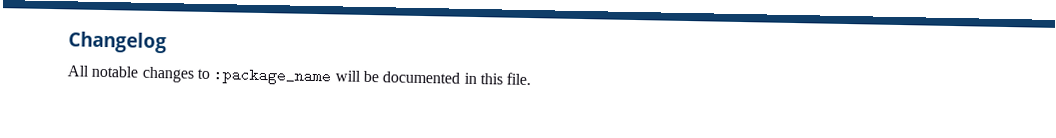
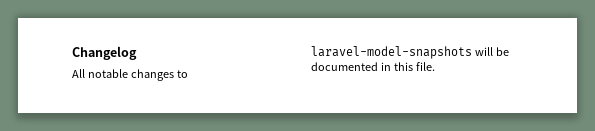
[213,67,332,86] :package_name -> [311,46,472,59] laravel-model-snapshots

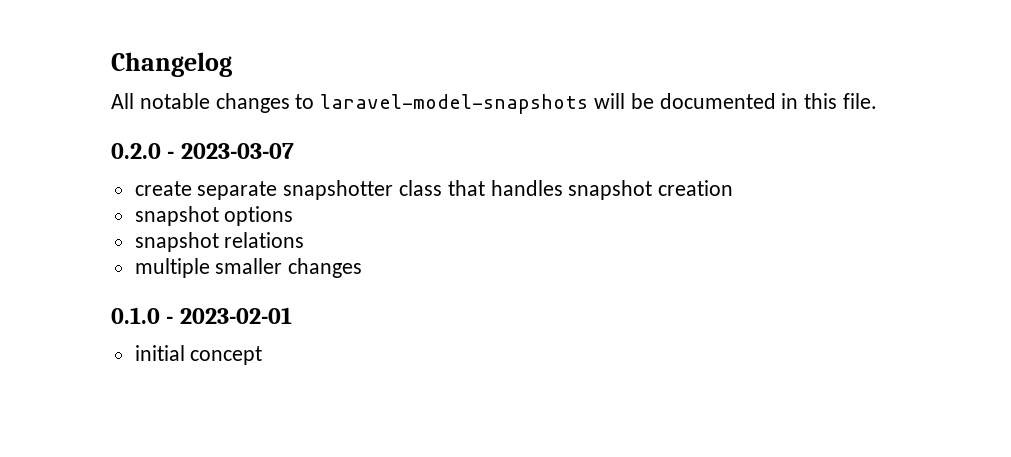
(435, 66) none -> [111,143,294,159] [134,180,734,200] [134,206,294,226] [134,232,305,252] [134,258,363,278] [111,307,292,324] [134,345,263,365] // 0.2.0 - 2023-03-07 // create separate snapshotter class that handles snapshot creation // snapshot options // snapshot relations // multiple smaller changes // 0.1.0 - 2023-02-01 // initial concept

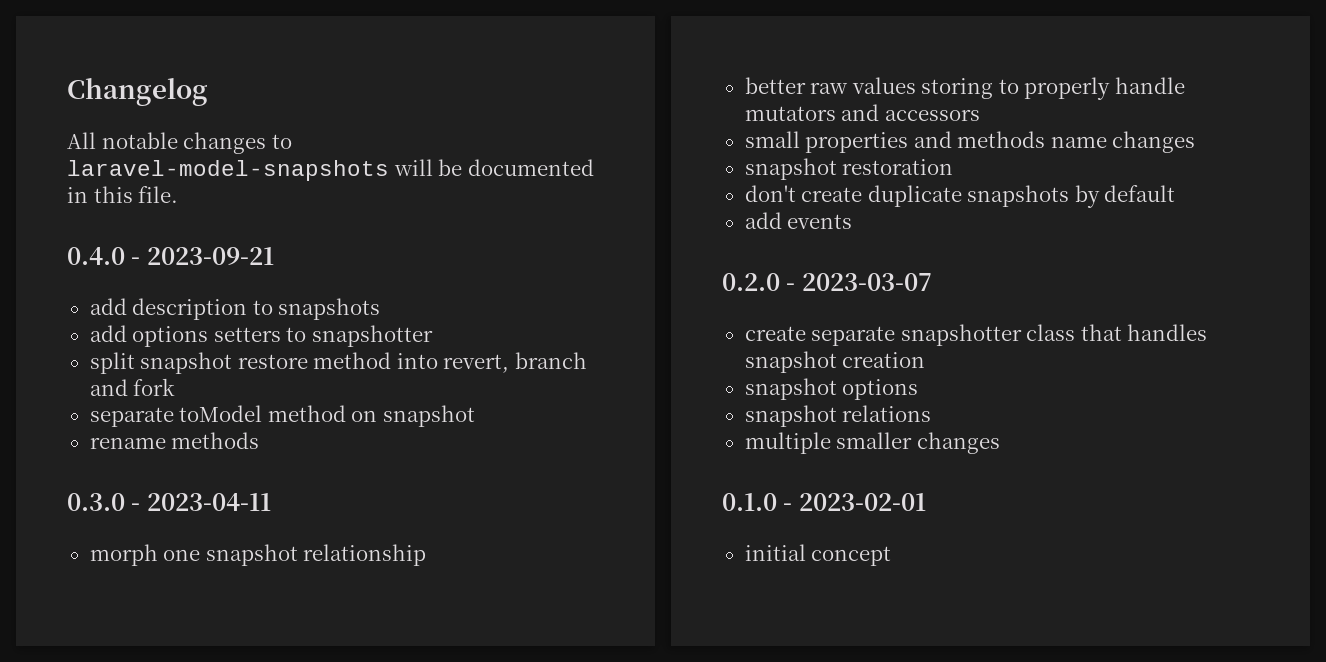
(878, 101) none -> [67,247,274,265] [89,298,381,320] [89,325,433,347] [89,352,587,374] [89,378,176,396] [89,405,475,427] [89,432,260,449] [67,493,271,511] [89,544,427,566] [744,77,1185,100] [744,104,980,121] [744,131,1196,153] [744,158,954,180] [744,185,1176,208] [744,212,853,229] // 0.4.0 - 2023-09-21 // add description to snapshots // add options setters to snapshotter // split snapshot restore method into revert, branch and fork // separate toModel method on snapshot // rename methods // 0.3.0 - 2023-04-11 // morph one snapshot relationship // better raw values storing to properly handle mutators and accessors // small properties and methods name changes // snapshot restoration // don't create duplicate snapshots by default // add events

